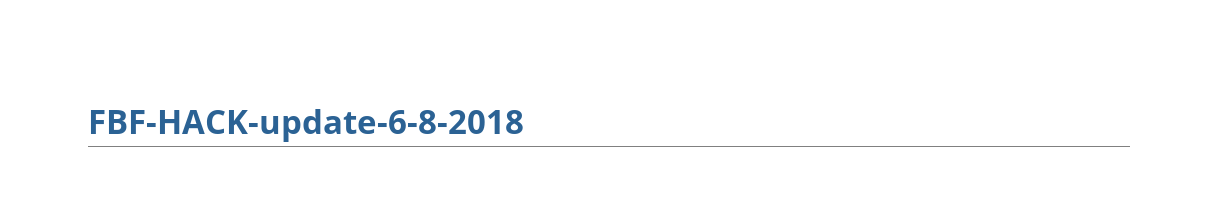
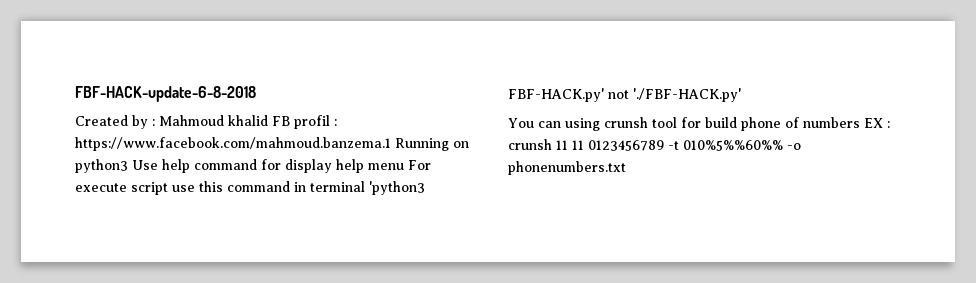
(524, 125) none -> [75,115,337,129] [75,137,469,151] [75,159,431,173] [75,181,425,195] [508,88,741,102] [508,117,890,131] [508,139,801,151] [508,161,626,175] // Created by : Mahmoud khalid FB profil : https://www.facebook.com/mahmoud.banzema.1 Running on python3 Use help command for display help menu For execute script use this command in terminal 'python3 FBF-HACK.py' not './FBF-HACK.py' // You can using crunsh tool for build phone of numbers EX : crunsh 11 11 0123456789 -t 010%5%%60%% -o phonenumbers.txt

